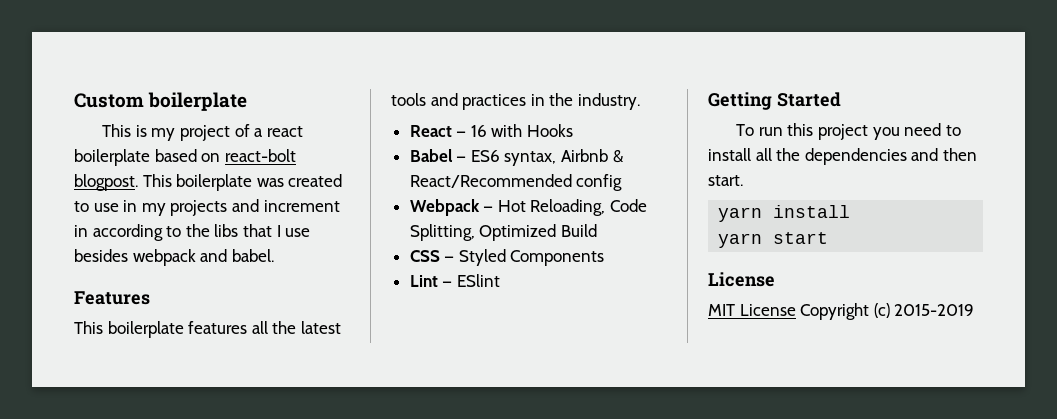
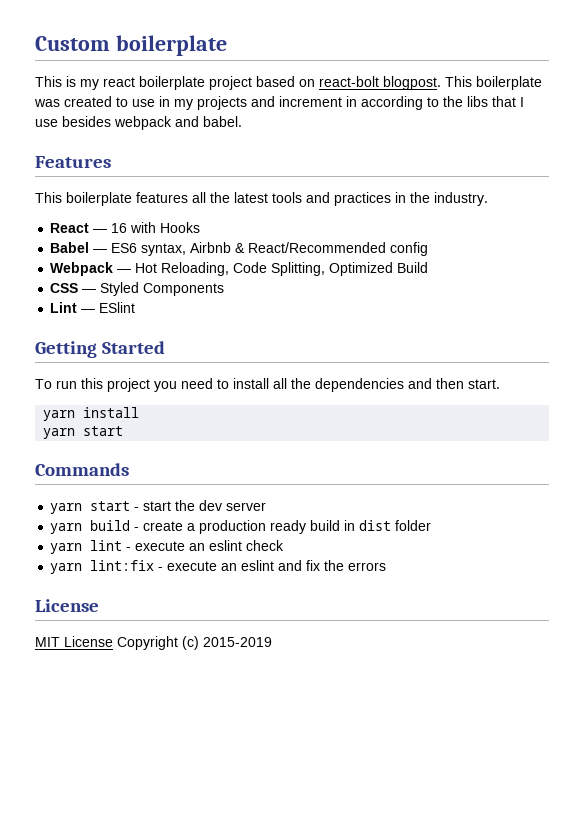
[179,124,264,141] project of a -> (99, 84) none
(150, 157) none -> [209,76,252,90] project
(829, 238) none -> [35,463,129,476] [50,500,267,514] [50,520,432,534] [50,540,285,554] [50,560,387,574] // Commands // yarn start - start the dev server // yarn build - create a production ready build in dist folder // yarn lint - execute an eslint check // yarn lint:fix - execute an eslint and fix the errors

